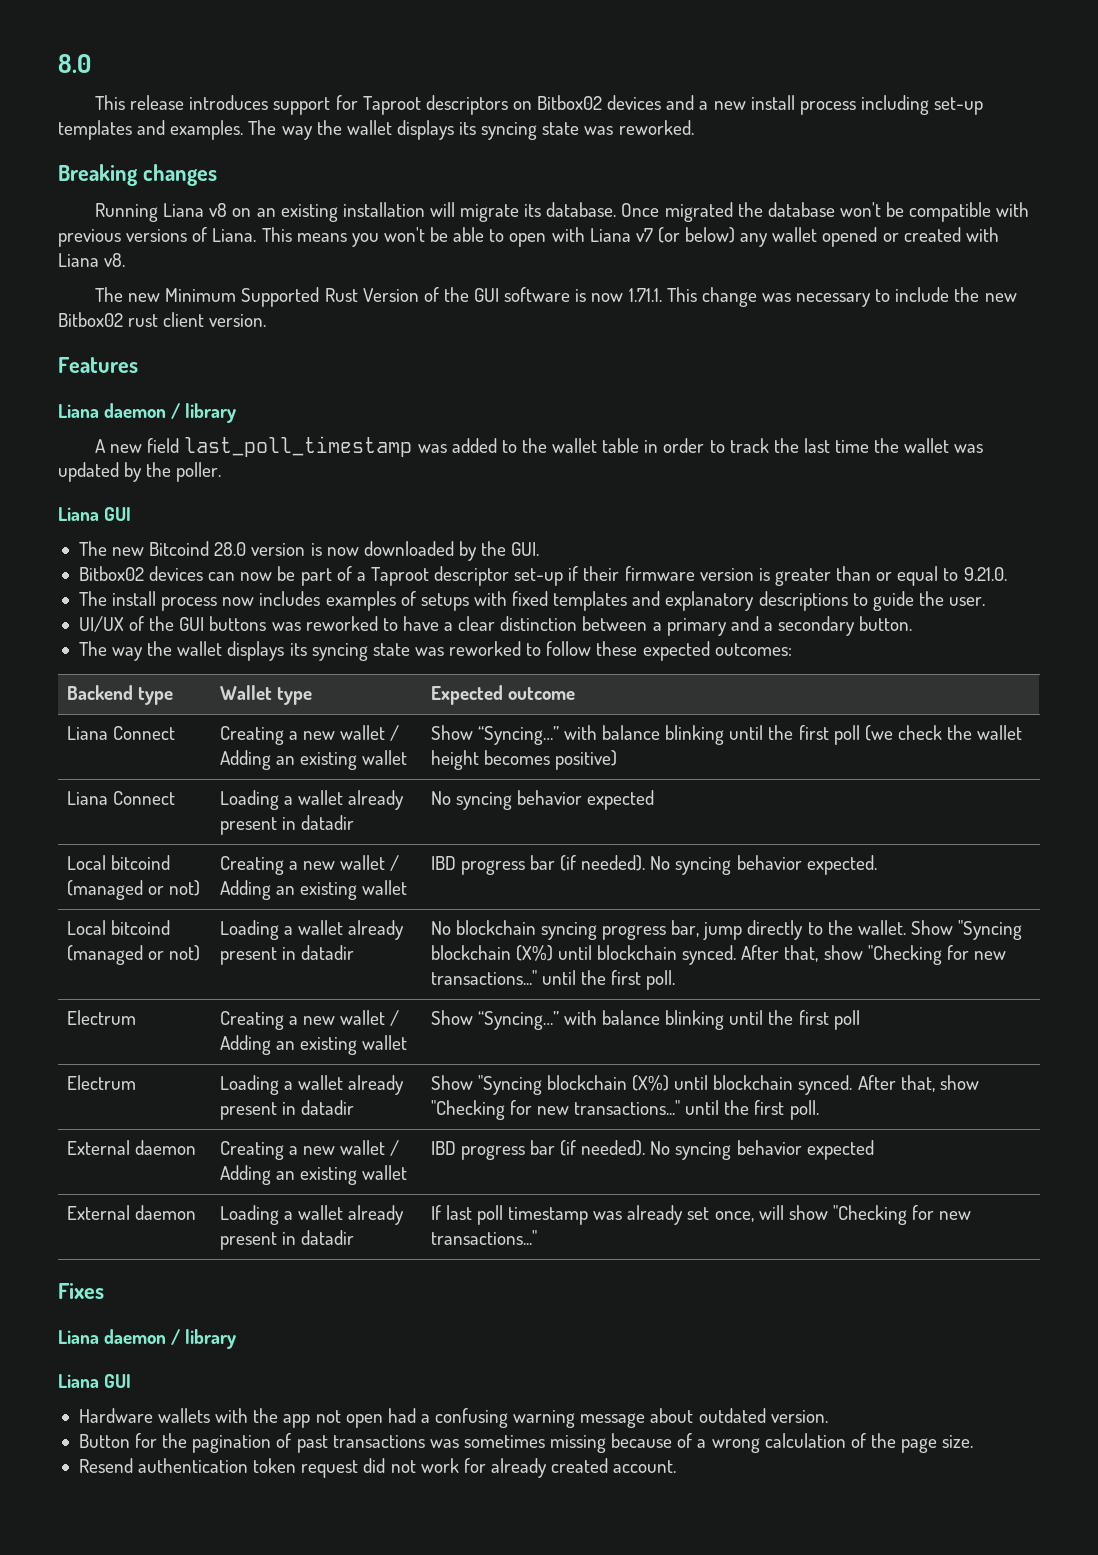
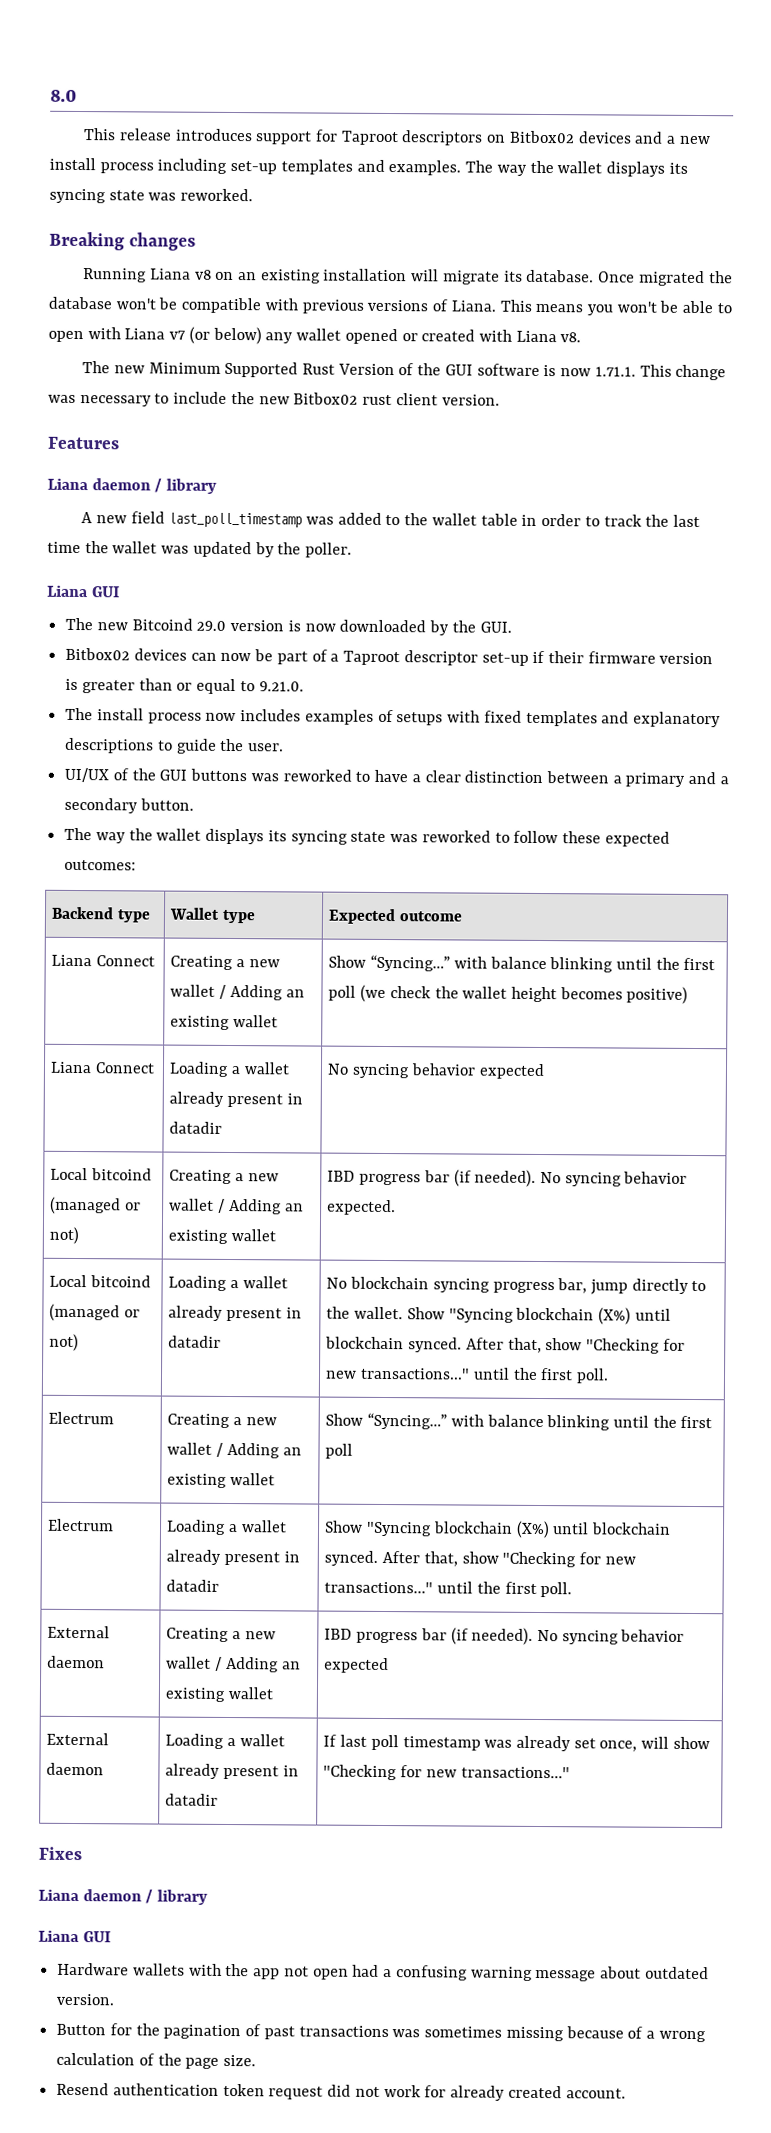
[214,542,247,556] 28.0 -> [196,620,227,631] 29.0

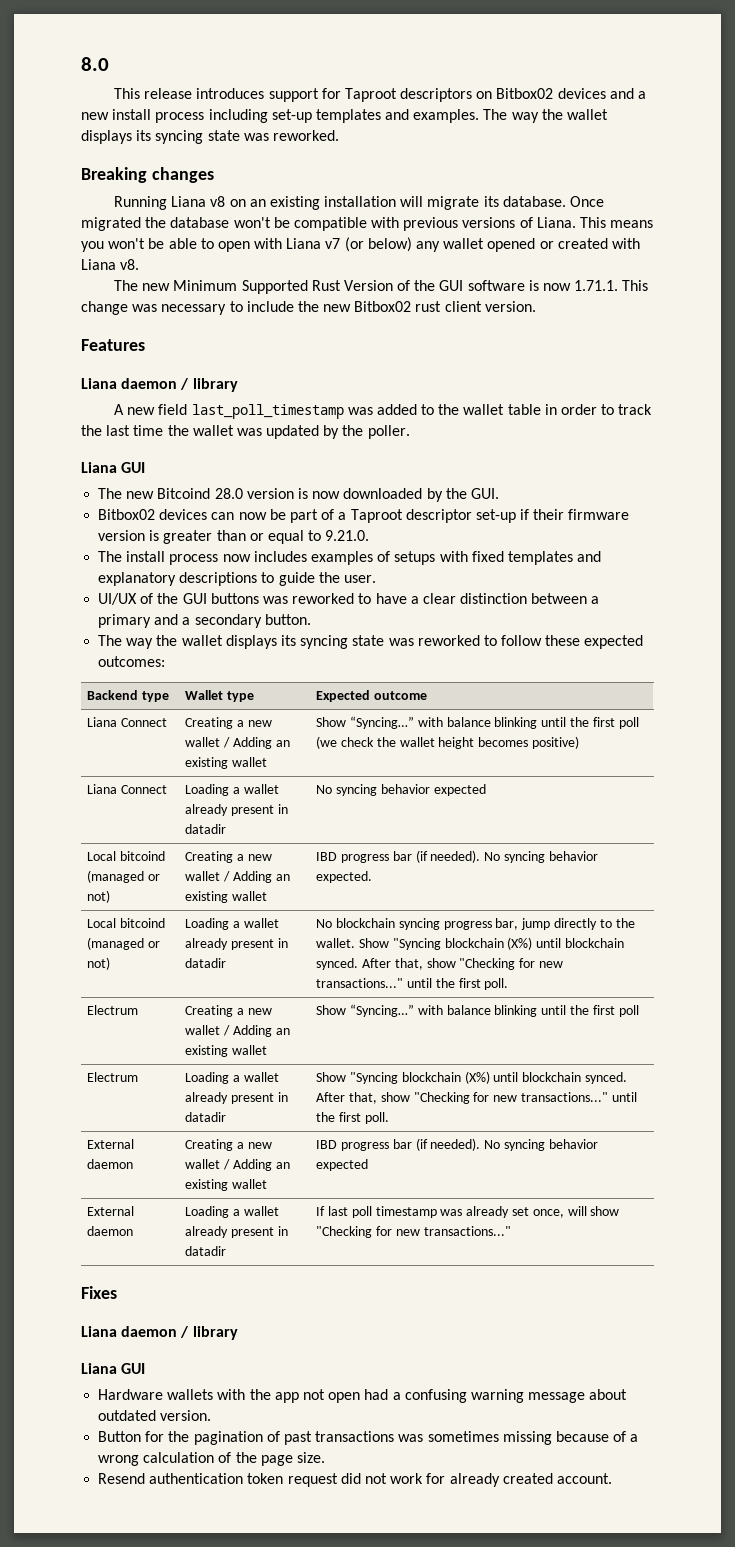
[196,620,227,631] 29.0 -> [214,488,243,499] 28.0

